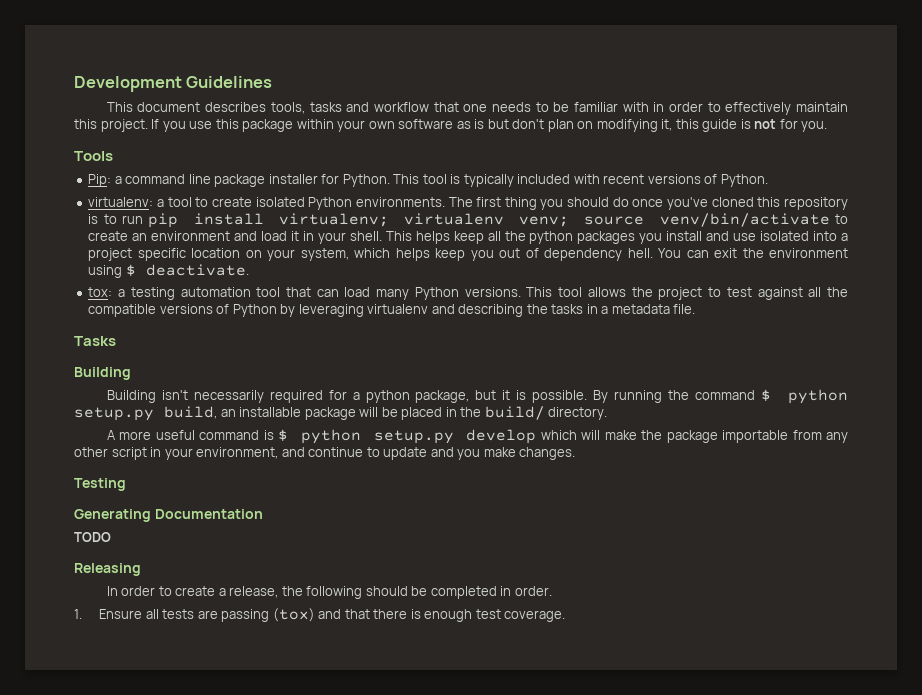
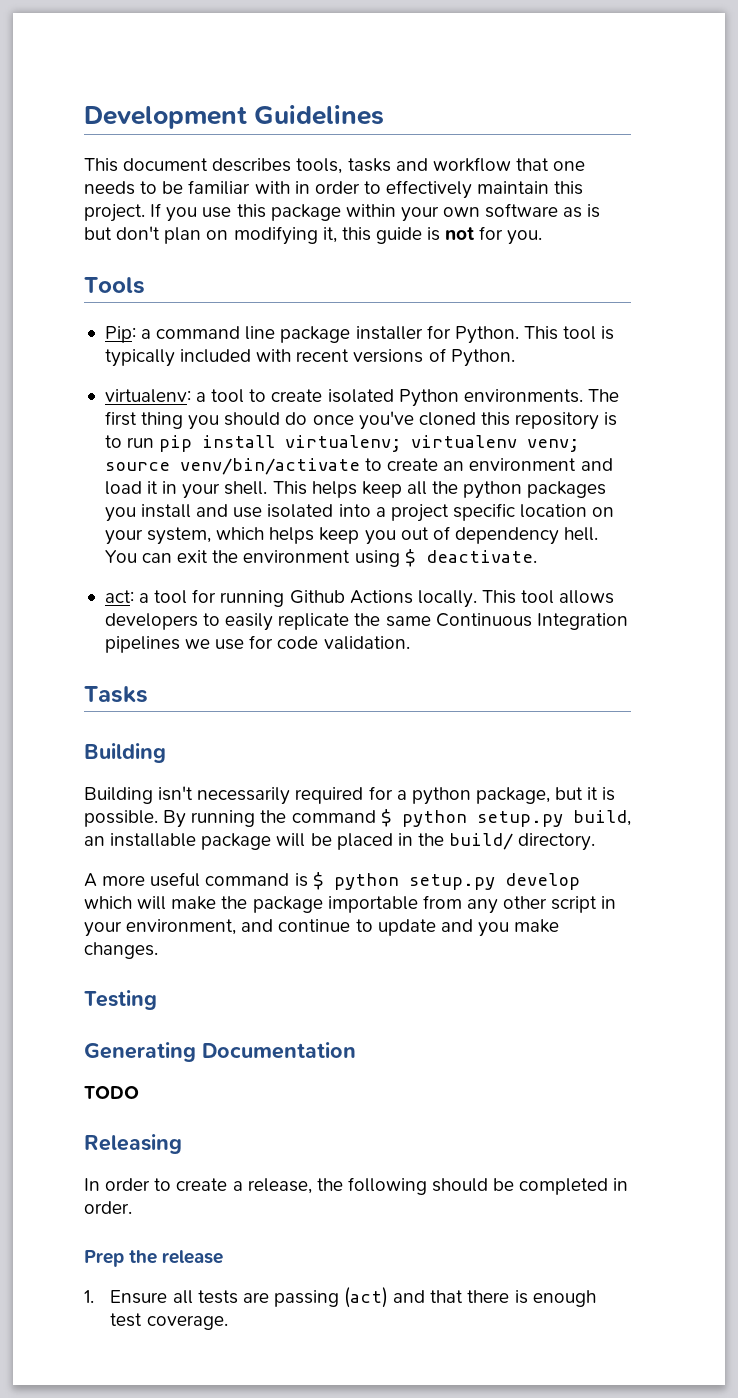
[88,287,849,300] [88,304,696,317] tox: a testing automation tool that can load many Python versions. This tool allows the project to test against all the compatible versions of Python by leveraging virtualenv and describing the tasks in a metadata file. -> [104,589,615,608] [104,613,628,631] [104,635,410,653] act: a tool for running Github Actions locally. This tool allows developers to easily replicate the same Continuous Integration pipelines we use for code validation.
(552, 591) none -> [84,1250,224,1267] // Prep the release
[272,608,315,622] (tox) -> [344,1287,389,1308] (act)

